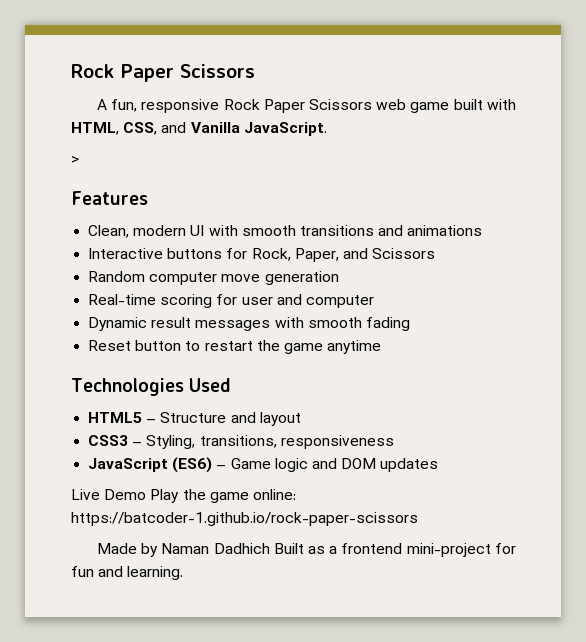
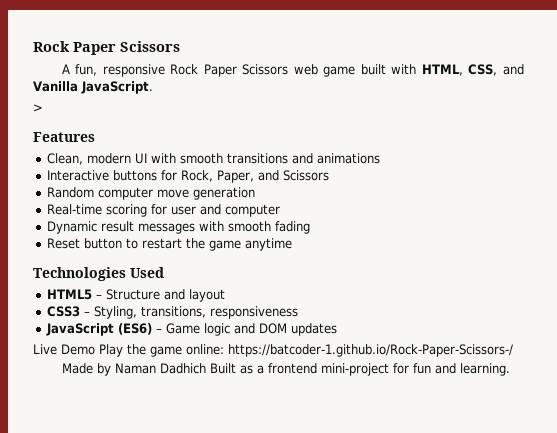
[71,512,418,526] https://batcoder-1.github.io/rock-paper-scissors -> [228,344,513,357] https://batcoder-1.github.io/Rock-Paper-Scissors-/

